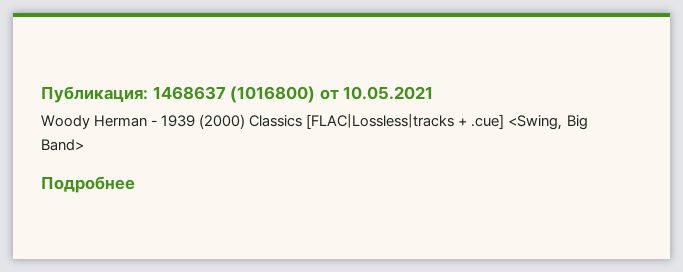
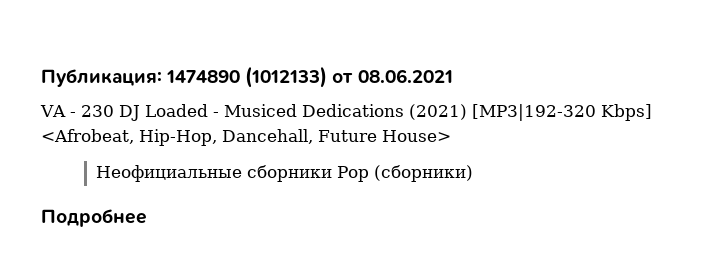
[152,86,434,103] [41,113,588,130] [41,139,84,151] 1468637 (1016800) от 10.05.2021 // Woody Herman - 1939 (2000) Classics [FLAC|Lossless|tracks + .cue] <Swing, Big Band> -> [166,66,453,88] [40,104,652,121] [41,129,451,146] [95,165,473,182] 1474890 (1012133) от 08.06.2021 // VA - 230 DJ Loaded - Musiced Dedications (2021) [MP3|192-320 Kbps] <Afrobeat, Hip-Hop, Dancehall, Future House> // Неофициальные сборники Pop (сборники)

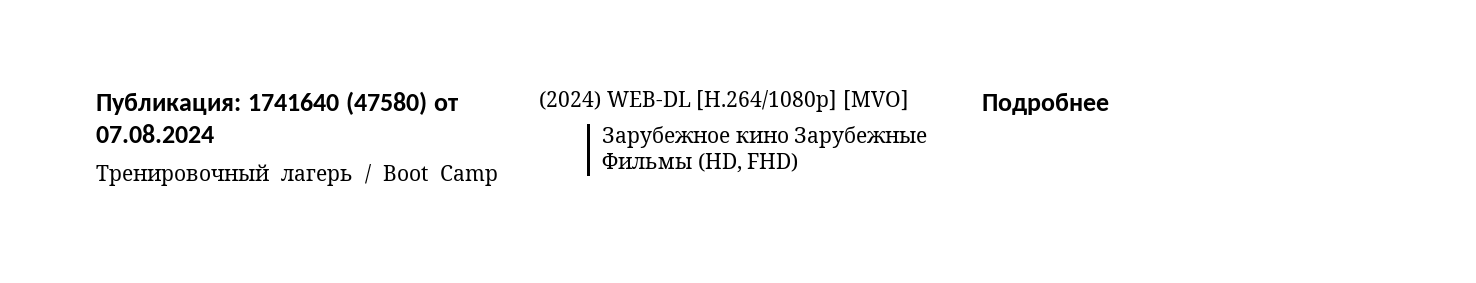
[166,66,453,88] [40,104,652,121] [41,129,451,146] [95,165,473,182] 1474890 (1012133) от 08.06.2021 // VA - 230 DJ Loaded - Musiced Dedications (2021) [MP3|192-320 Kbps] <Afrobeat, Hip-Hop, Dancehall, Future House> // Неофициальные сборники Pop (сборники) -> [248,91,459,115] [96,124,214,143] [96,164,498,186] [539,90,910,112] [601,126,928,148] [601,153,799,173] 1741640 (47580) от 07.08.2024 // Тренировочный лагерь / Boot Camp (2024) WEB-DL [H.264/1080p] [MVO] // Зарубежное кино Зарубежные Фильмы (HD, FHD)

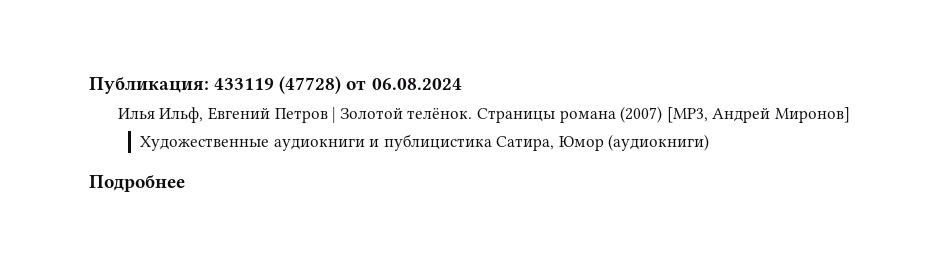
[248,91,459,115] [96,124,214,143] [96,164,498,186] [539,90,910,112] [601,126,928,148] [601,153,799,173] 1741640 (47580) от 07.08.2024 // Тренировочный лагерь / Boot Camp (2024) WEB-DL [H.264/1080p] [MVO] // Зарубежное кино Зарубежные Фильмы (HD, FHD) -> [214,76,462,94] [117,106,850,123] [139,134,710,151] 433119 (47728) от 06.08.2024 // Илья Ильф, Евгений Петров | Золотой телёнок. Страницы романа (2007) [MP3, Андрей Миронов] // Художественные аудиокниги и публицистика Сатира, Юмор (аудиокниги)

